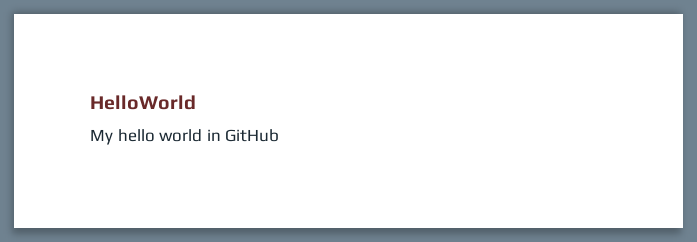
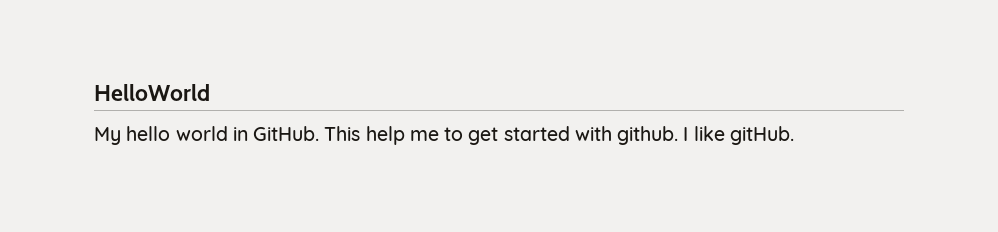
[225,129,280,142] GitHub -> [253,126,794,145] GitHub. This help me to get started with github. I like gitHub.

